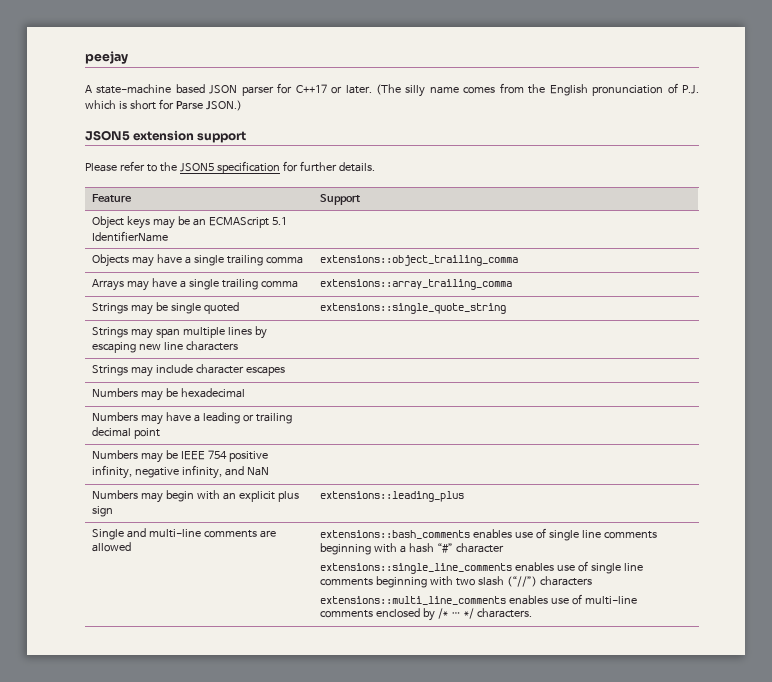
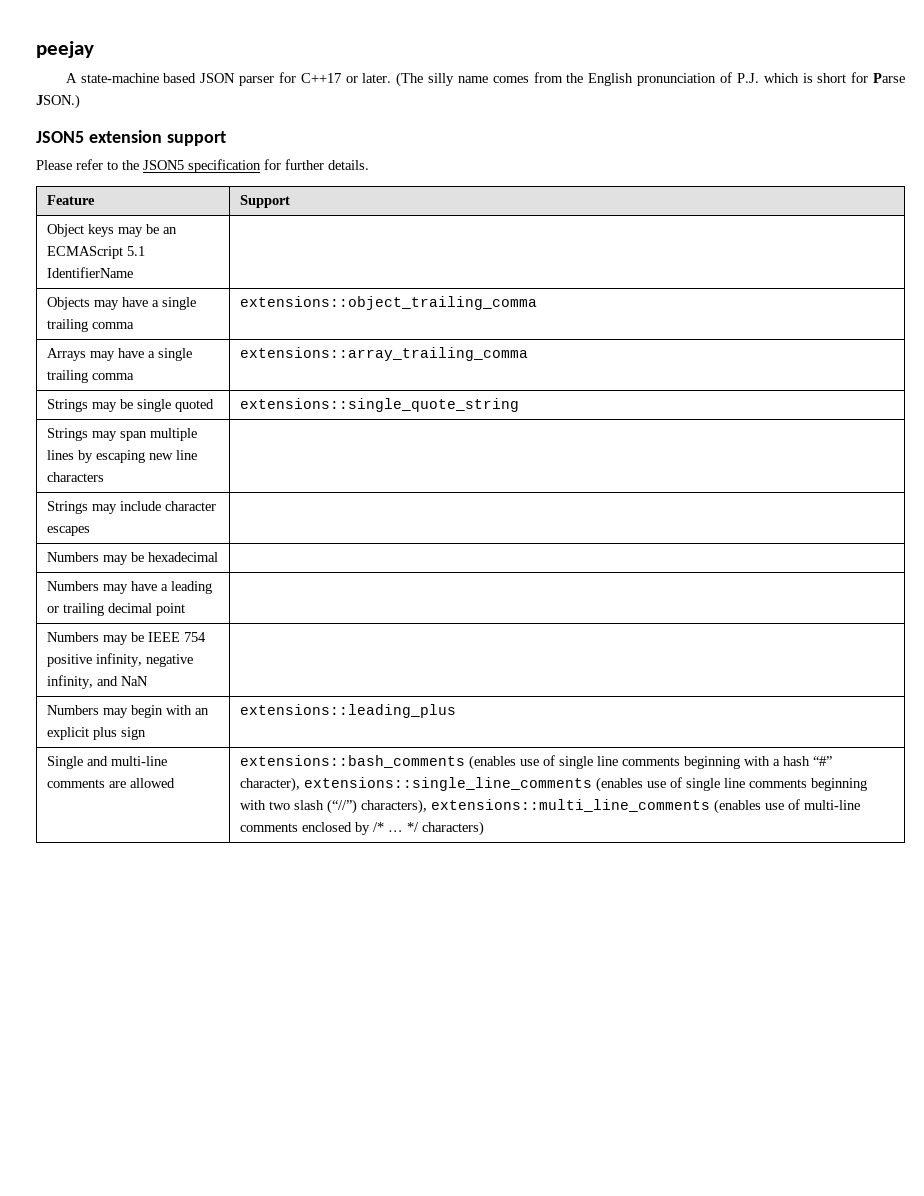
[473,529,513,539] enables -> [469,755,517,770] (enables
[456,543,505,553] [320,562,555,574] character // extensions::single_line_comments enables -> [240,777,644,792] character), extensions::single_line_comments (enables
[540,576,593,586] [320,595,549,605] characters // extensions::multi_line_comments enables -> [361,799,762,814] characters), extensions::multi_line_comments (enables
[477,608,533,618] characters. -> [422,821,485,836] characters)

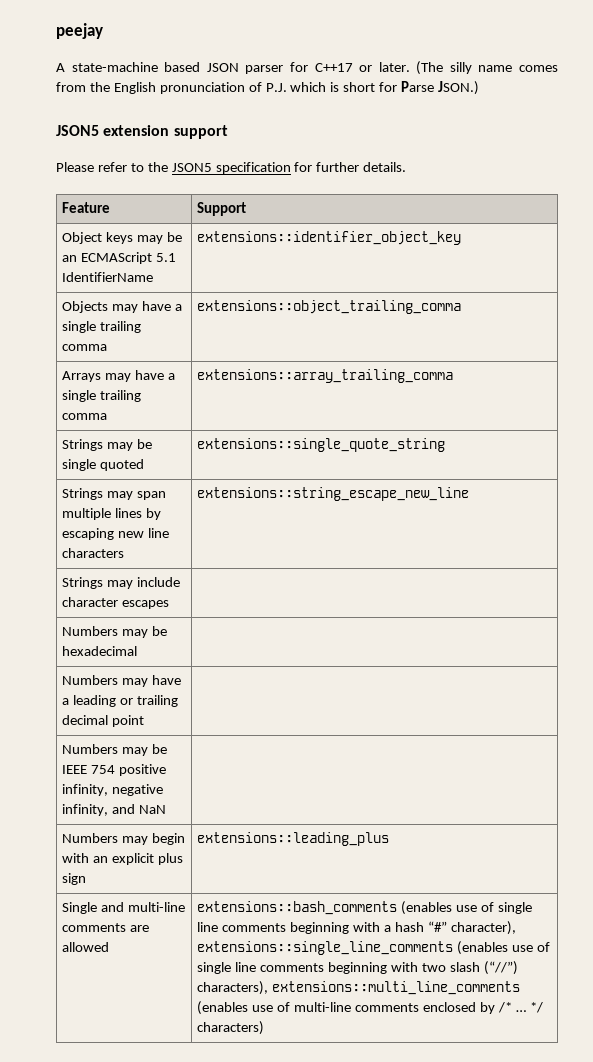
(134, 272) none -> [197,231,462,245] extensions::identifier_object_key
(105, 477) none -> [197,487,470,501] extensions::string_escape_new_line

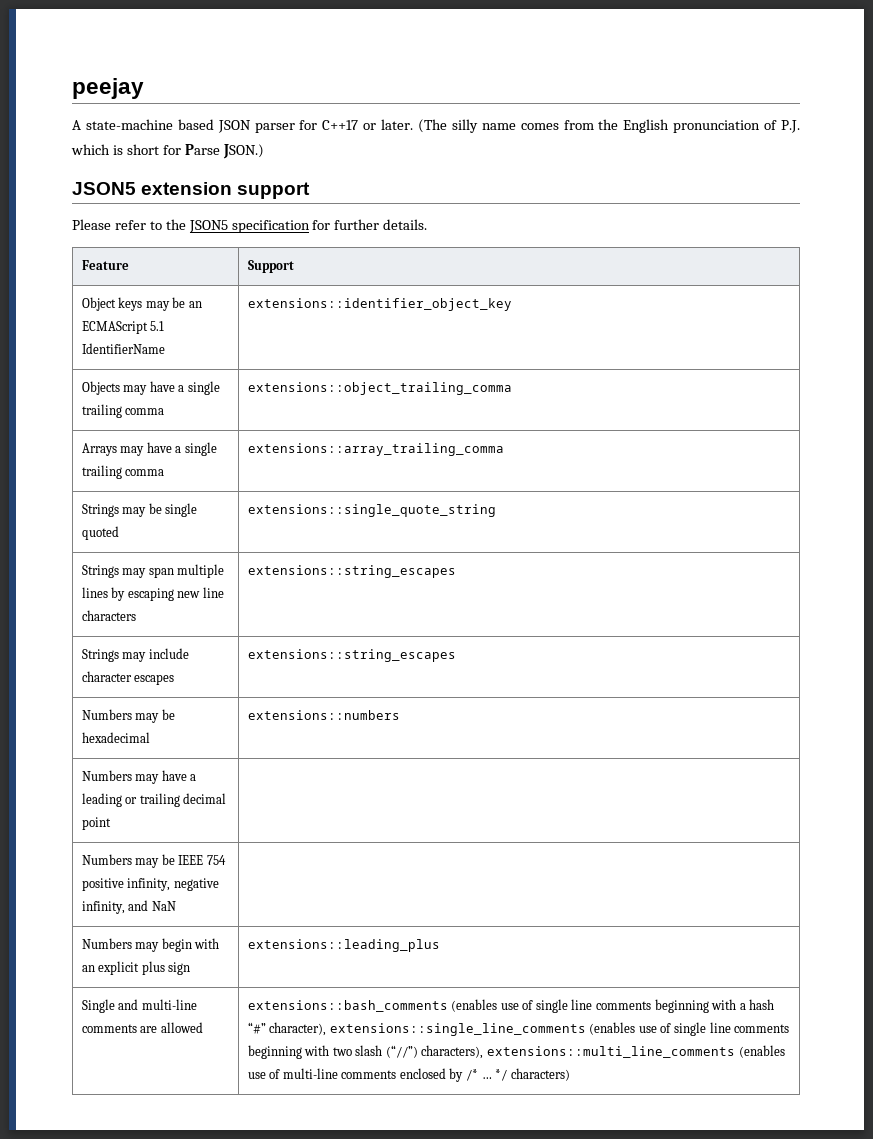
[197,487,470,501] extensions::string_escape_new_line -> [247,565,456,578] extensions::string_escapes
(170, 604) none -> [247,649,456,662] extensions::string_escapes
(138, 651) none -> [247,710,400,720] extensions::numbers

